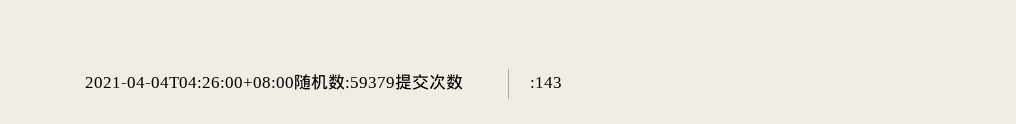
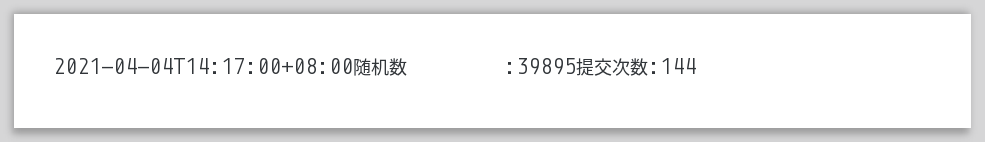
[85,74,395,90] 2021-04-04T04:26:00+08:00随机数:59379 -> [53,58,576,76] 2021-04-04T14:17:00+08:00随机数:39895
[530,77,562,88] :143 -> [648,58,696,74] :144

